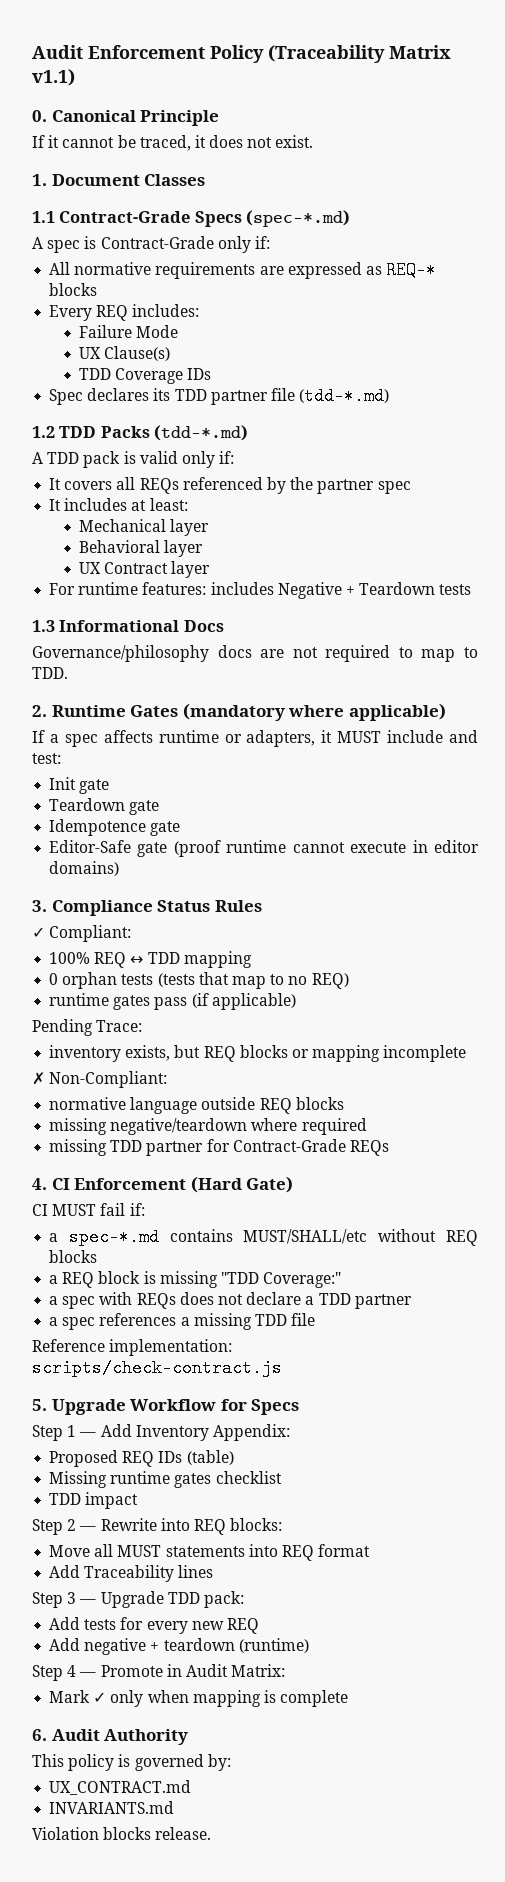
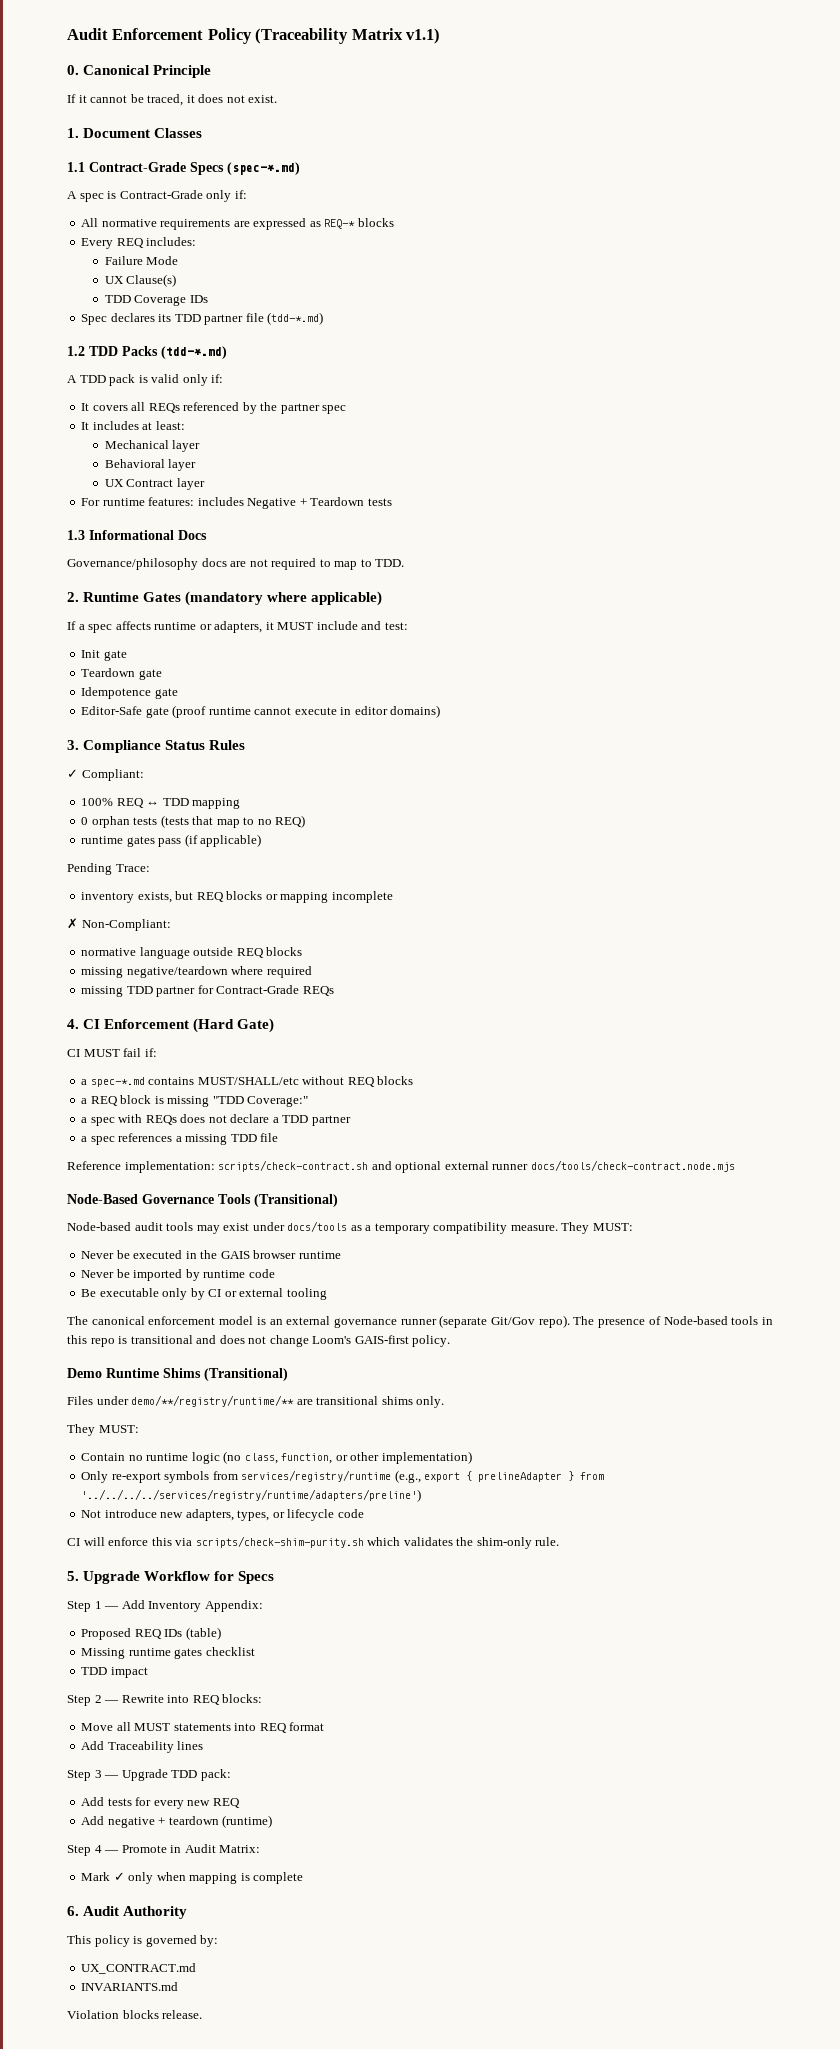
[32,1359,282,1377] scripts/check-contract.js -> [218,1160,735,1173] [67,1194,338,1207] [67,1221,633,1234] [81,1250,341,1259] [81,1269,275,1281] [81,1288,327,1300] [67,1315,774,1328] [67,1335,451,1347] [67,1368,288,1381] [67,1395,445,1408] [67,1424,139,1436] [81,1451,472,1464] [81,1470,605,1483] [81,1489,422,1502] [81,1509,364,1521] [67,1536,560,1549] scripts/check-contract.sh and optional external runner docs/tools/check-contract.node.mjs // Node-Based Governance Tools (Transitional) // Node-based audit tools may exist under docs/tools as a temporary compatibility measure. They MUST: // Never be executed in the GAIS browser runtime // Never be imported by runtime code // Be executable only by CI or external tooling // The canonical enforcement model is an external governance runner (separate Git/Gov repo). The presence of Node-based tools in this repo is transitional and does not change Loom's GAIS-first policy. // Demo Runtime Shims (Transitional) // Files under demo/**/registry/runtime/** are transitional shims only. // They MUST: // Contain no runtime logic (no class, function, or other implementation) // Only re-export symbols from services/registry/runtime (e.g., export { prelineAdapter } from '../../../../services/registry/runtime/adapters/preline') // Not introduce new adapters, types, or lifecycle code // CI will enforce this via scripts/check-shim-purity.sh which validates the shim-only rule.

